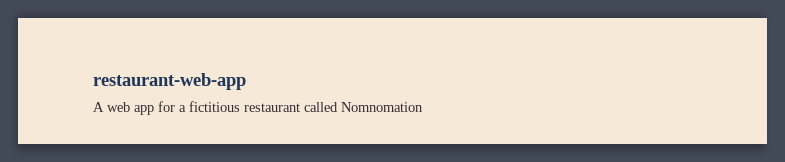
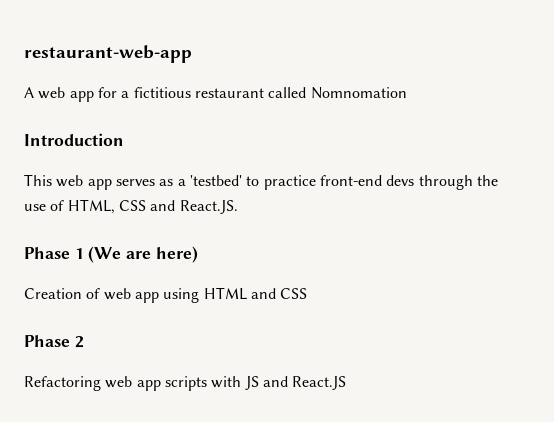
(423, 107) none -> [24,133,124,146] [24,174,498,190] [24,199,238,214] [24,246,198,263] [24,287,308,303] [24,335,84,348] [24,376,347,391] // Introduction // This web app serves as a 'testbed' to practice front-end devs through the use of HTML, CSS and React.JS. // Phase 1 (We are here) // Creation of web app using HTML and CSS // Phase 2 // Refactoring web app scripts with JS and React.JS

